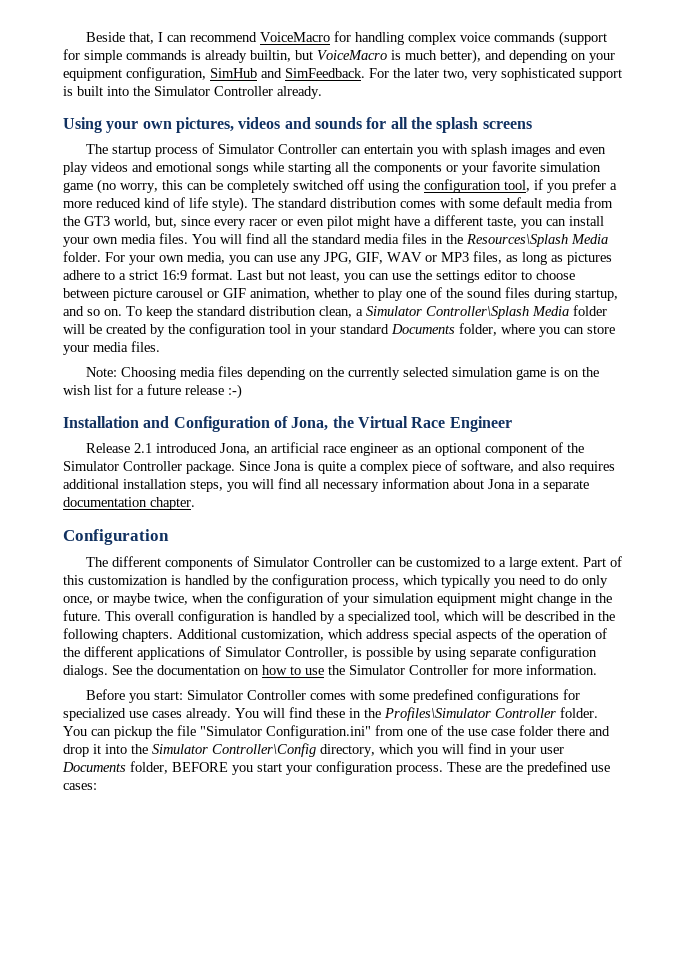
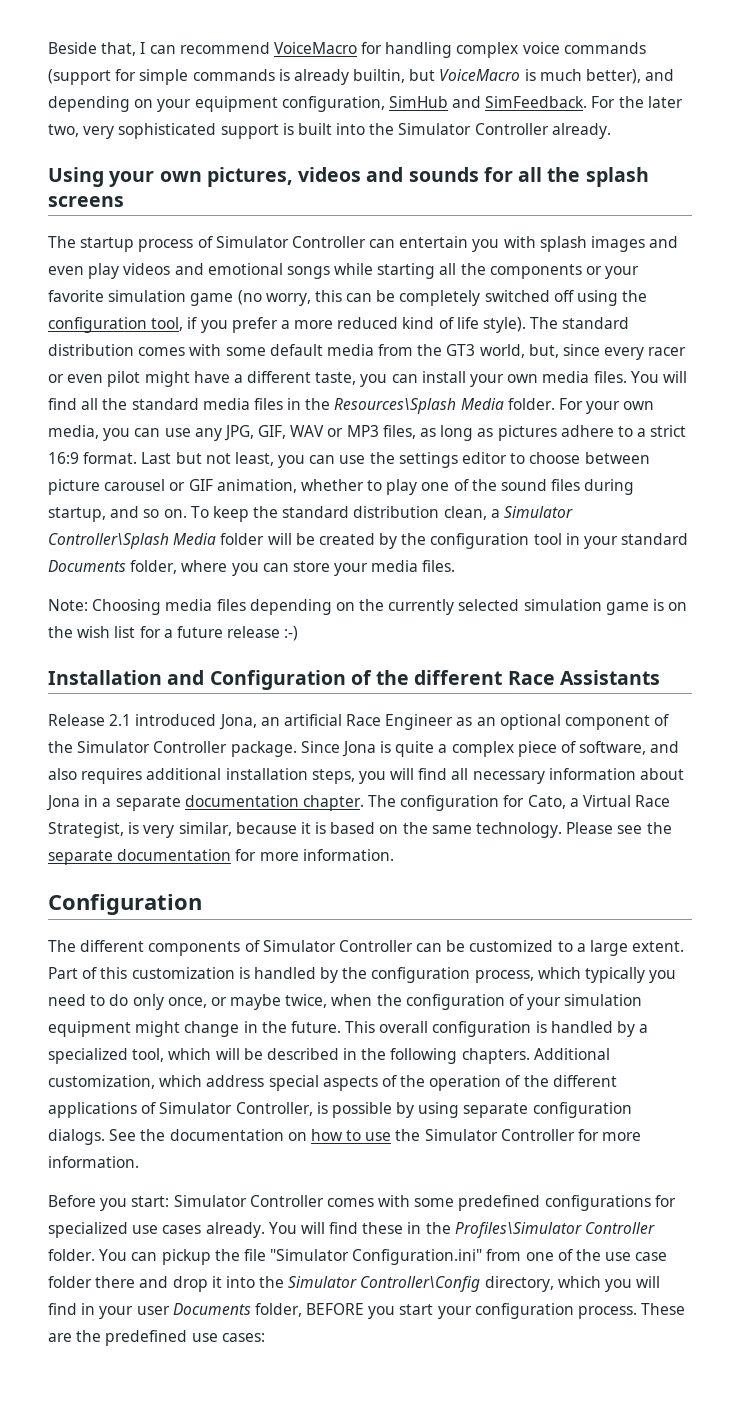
[291,416,512,432] Jona, the Virtual Race Engineer -> [376,670,660,685] the different Race Assistants
[322,443,398,456] race engineer -> [346,714,454,730] Race Engineer
(195, 503) none -> [368,795,671,811] [48,822,672,838] [48,849,394,865] The configuration for Cato, a Virtual Race Strategist, is very similar, because it is based on the same technology. Please see the separate documentation for more information.

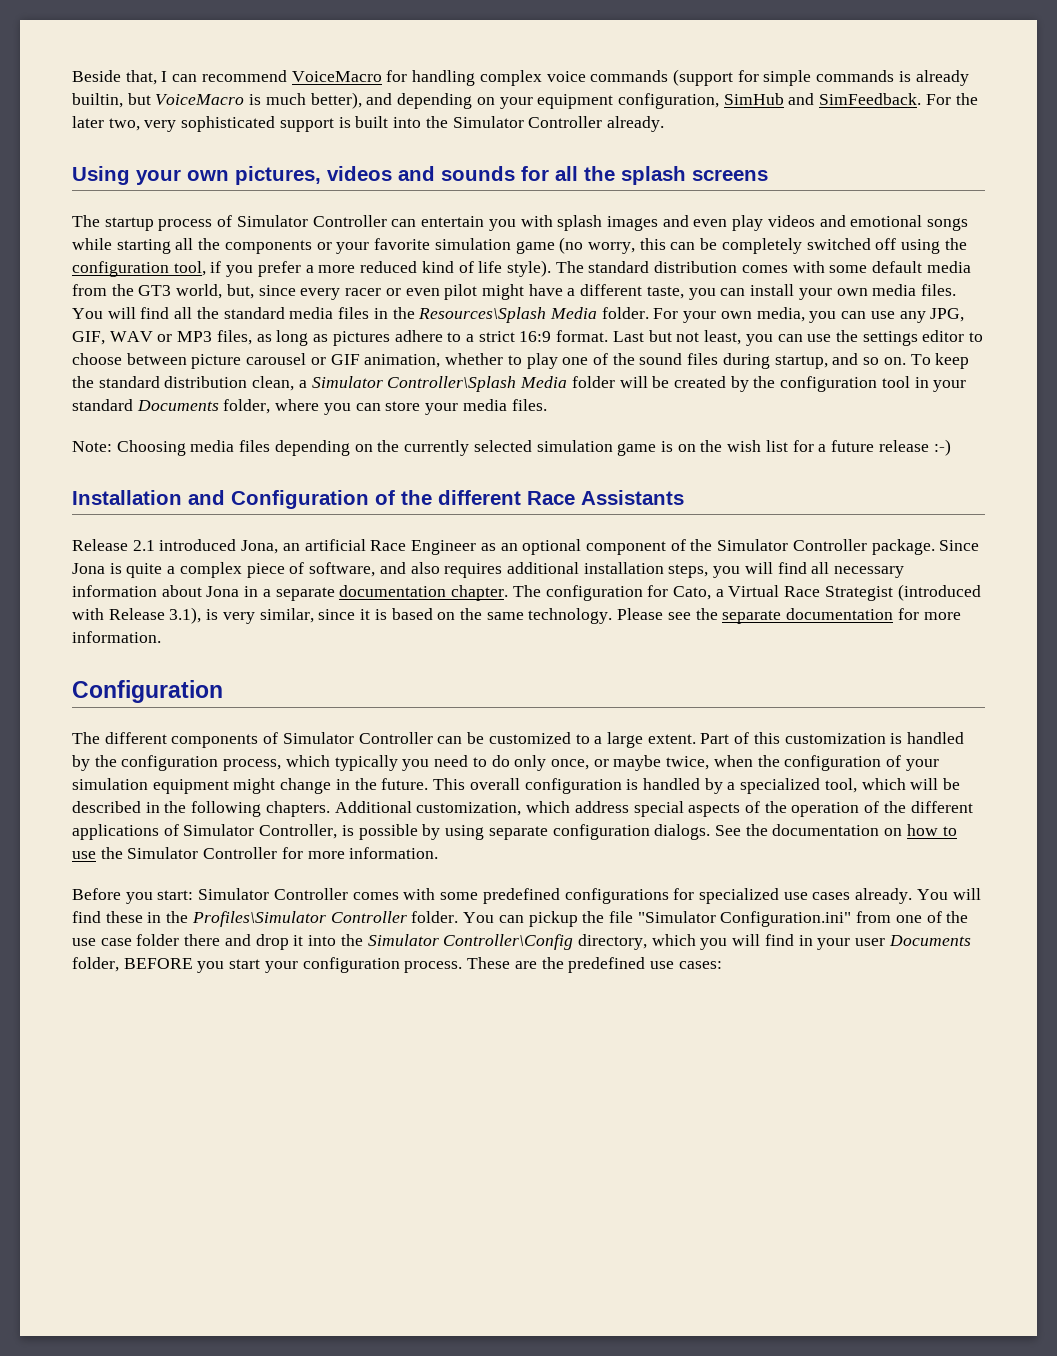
[48,822,124,838] Strategist, -> [824,584,981,601] [72,607,202,624] Strategist (introduced with Release 3.1),
[235,822,297,834] because -> [318,609,356,620] since

